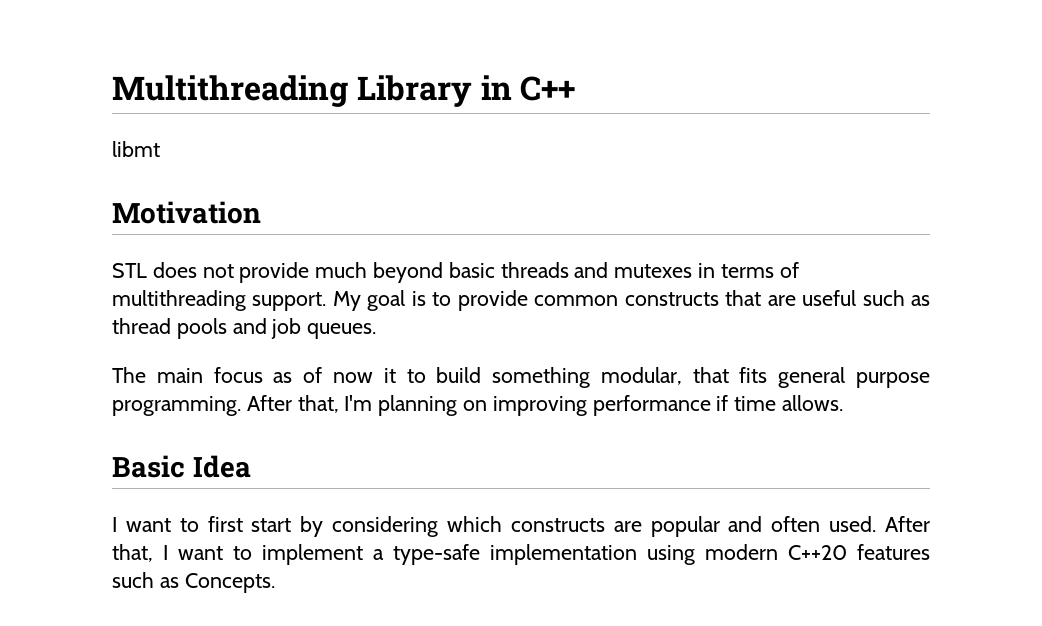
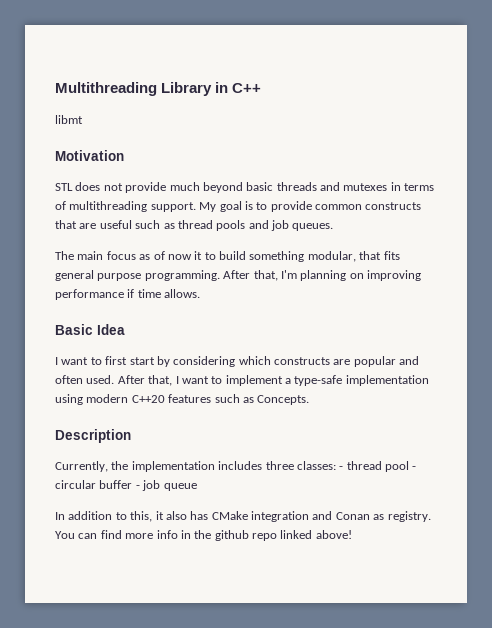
(275, 583) none -> [55,429,131,443] [55,461,417,472] [55,480,197,491] [55,511,431,522] [55,530,352,541] // Description // Currently, the implementation includes three classes: - thread pool - circular buffer - job queue // In addition to this, it also has CMake integration and Conan as registry. You can find more info in the github repo linked above!

